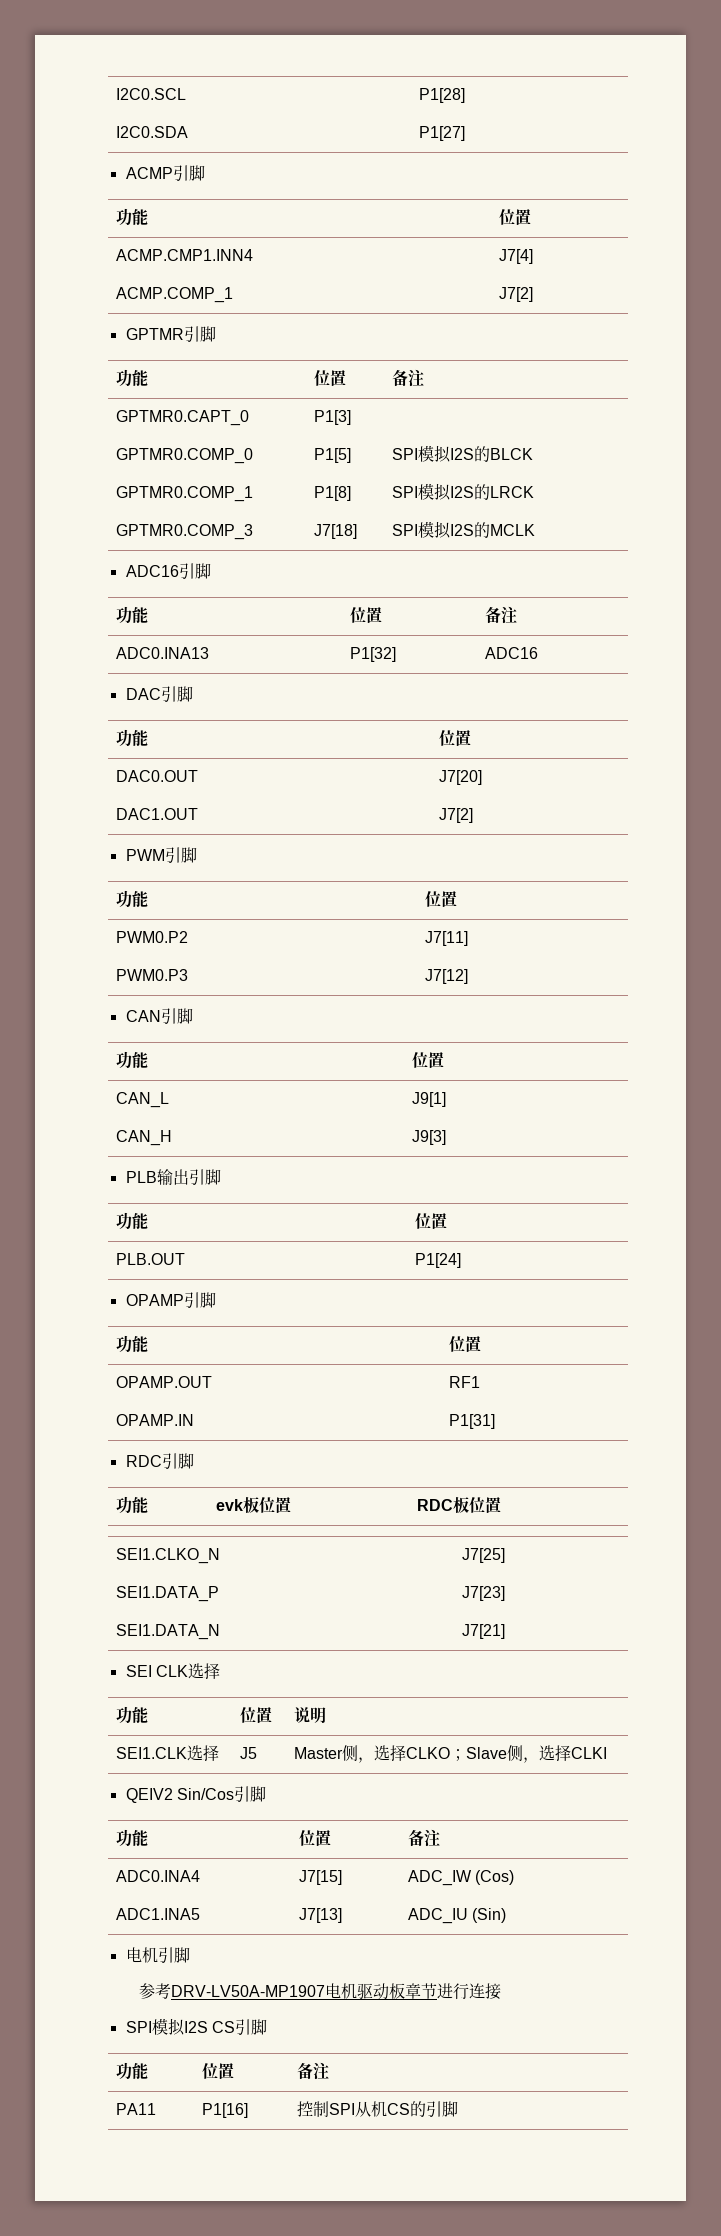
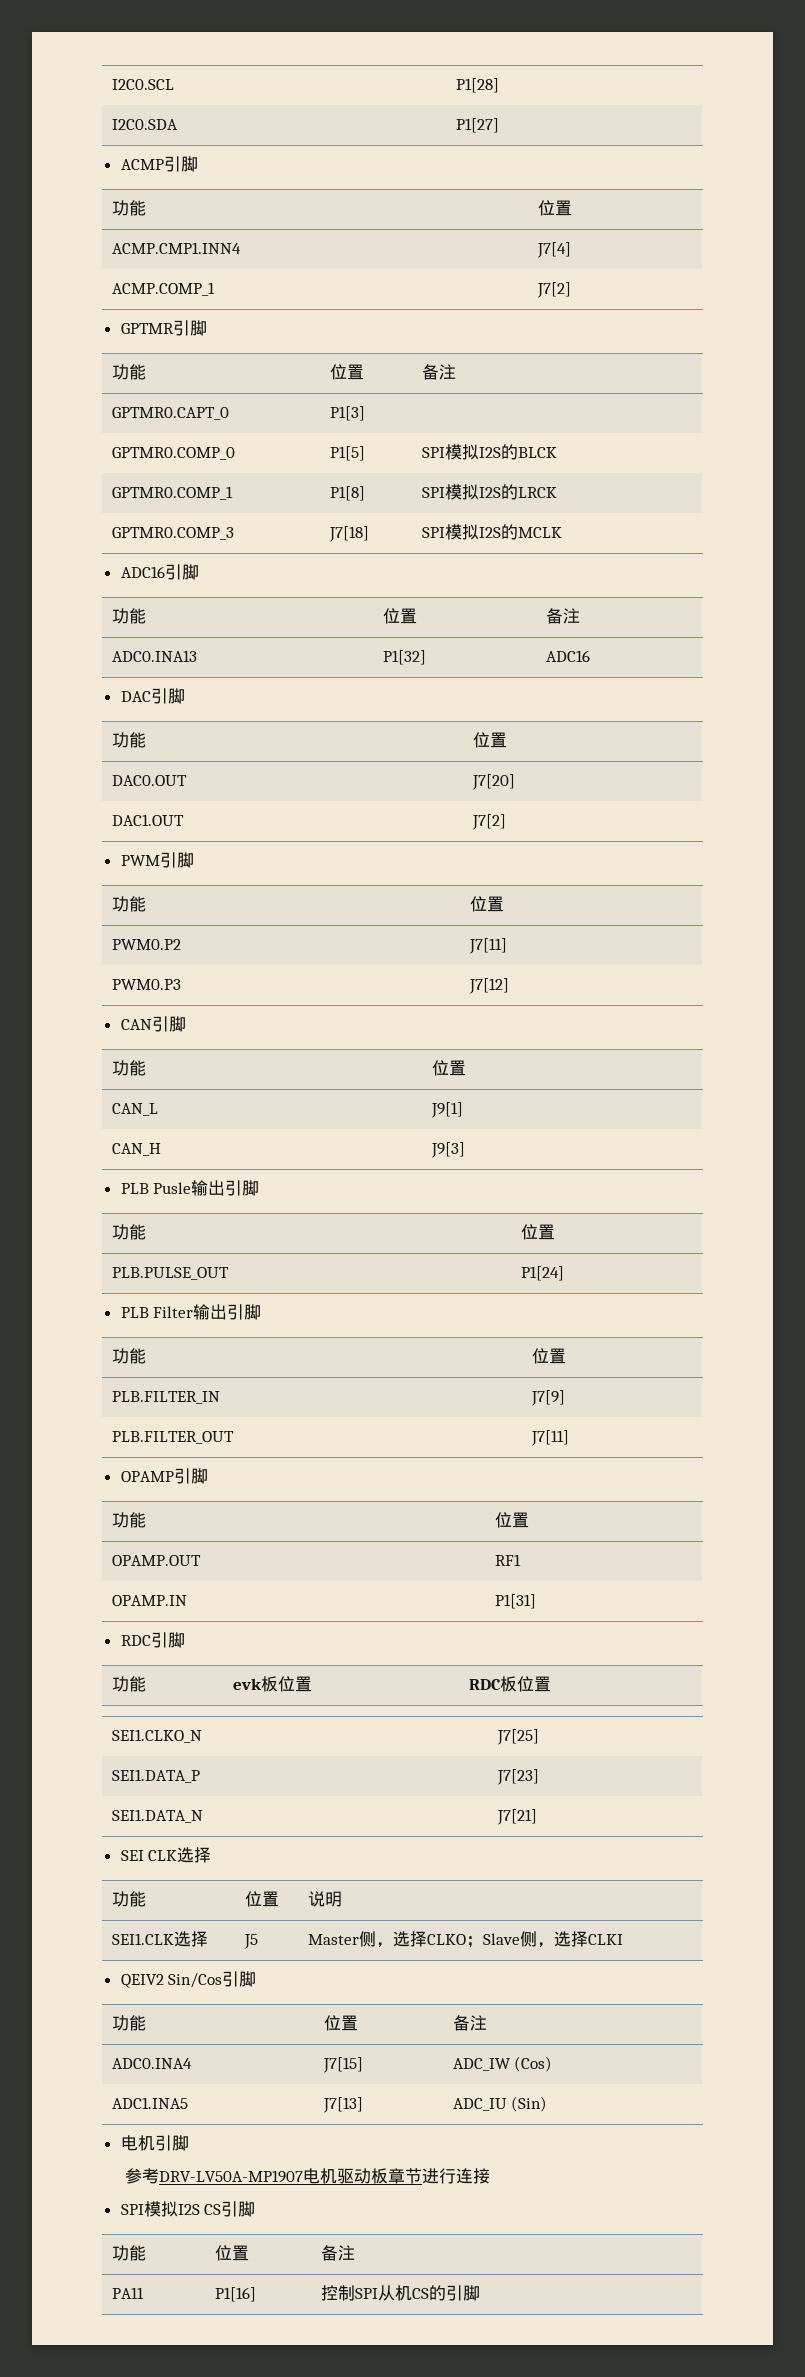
[156,1169,221,1186] [116,1212,149,1229] [415,1213,448,1229] [116,1253,186,1265] 输出引脚 // 功能 | 位置 // PLB.OUT -> [153,1180,260,1196] [111,1224,146,1240] [520,1224,555,1240] [111,1267,229,1280] Pusle输出引脚 // 功能 | 位置 // PLB.PULSE_OUT
(462, 1260) none -> [120,1304,262,1320] [111,1348,146,1364] [531,1348,566,1364] [111,1391,220,1404] [530,1390,565,1406] [111,1431,234,1444] [530,1430,569,1446] // PLB Filter输出引脚 // 功能 | 位置 // PLB.FILTER_IN | J7[9] // PLB.FILTER_OUT | J7[11]

